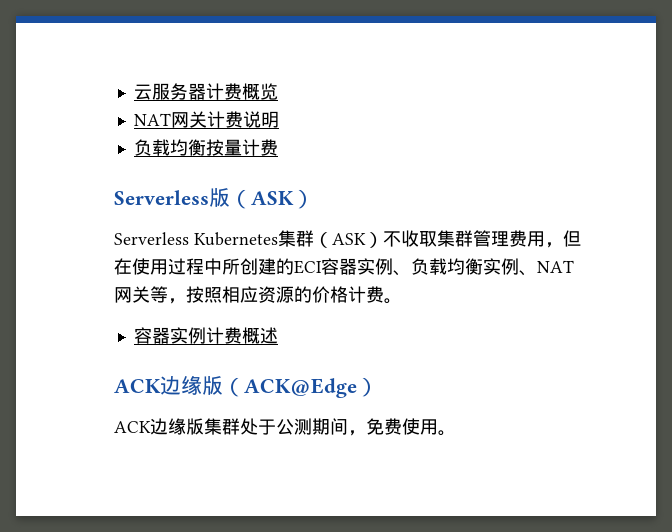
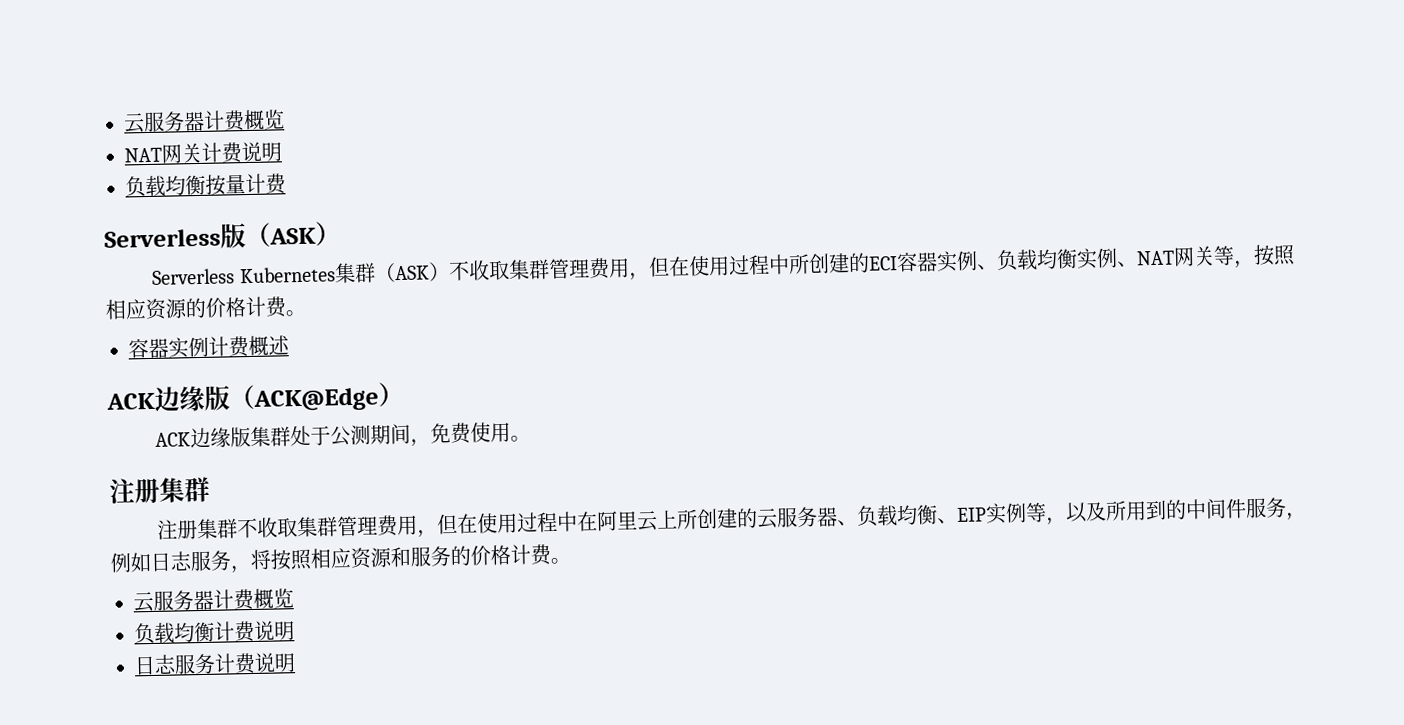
(456, 433) none -> [109,476,210,504] [157,497,1308,540] [110,544,571,574] [133,588,294,613] [134,620,295,645] [134,652,296,676] // 注册集群 // 注册集群不收取集群管理费用，但在使用过程中在阿里云上所创建的云服务器、负载均衡、EIP实例等，以及所用到的中间件服务，例如日志服务，将按照相应资源和服务的价格计费。 // 云服务器计费概览 // 负载均衡计费说明 // 日志服务计费说明

